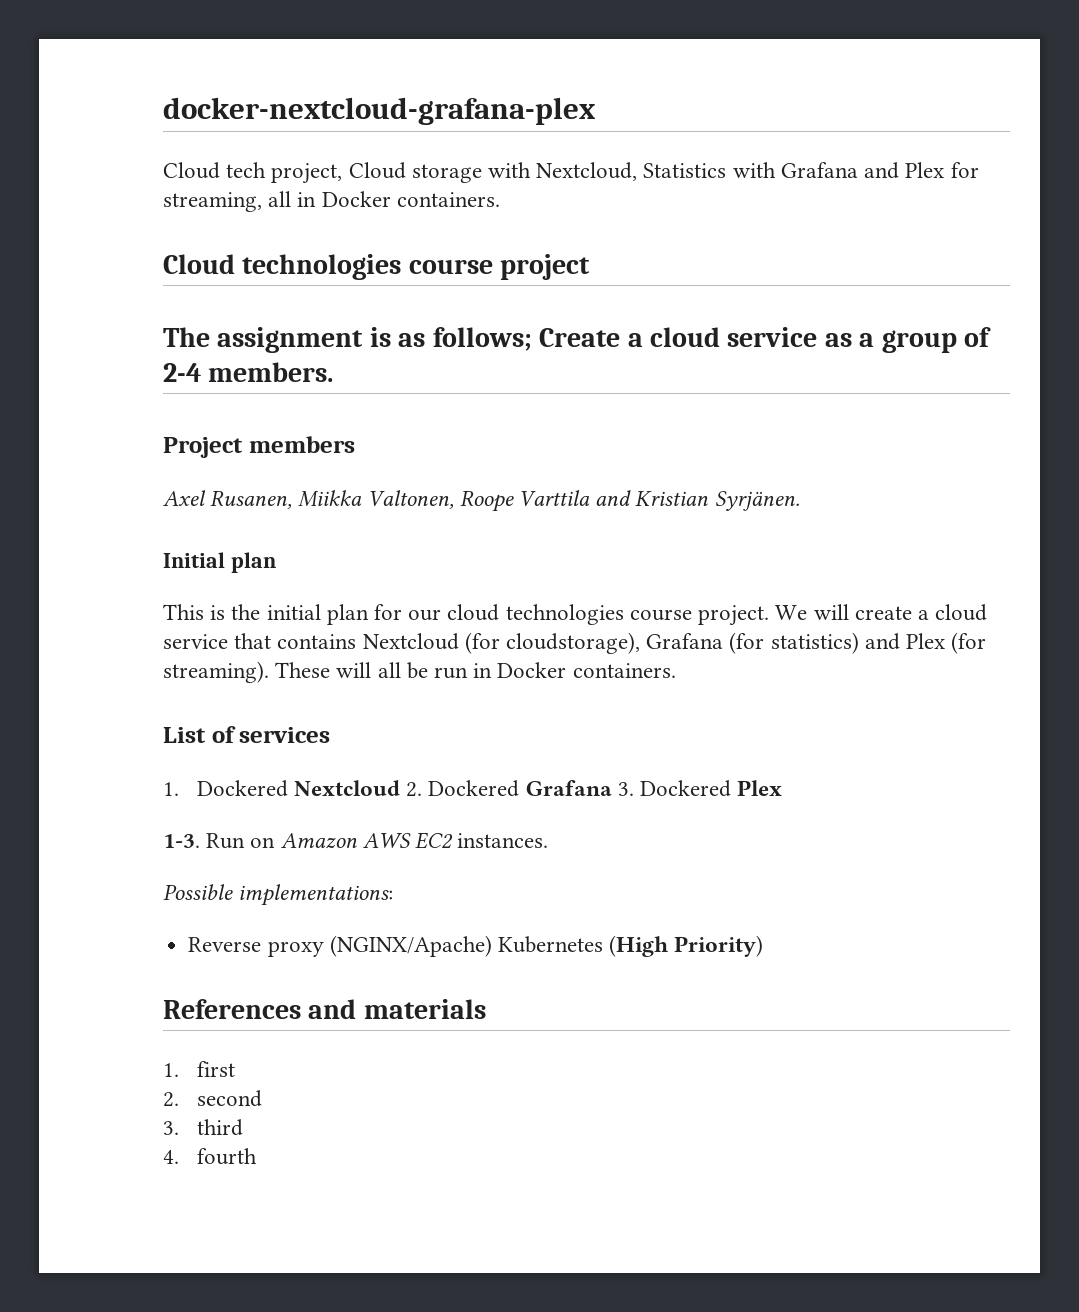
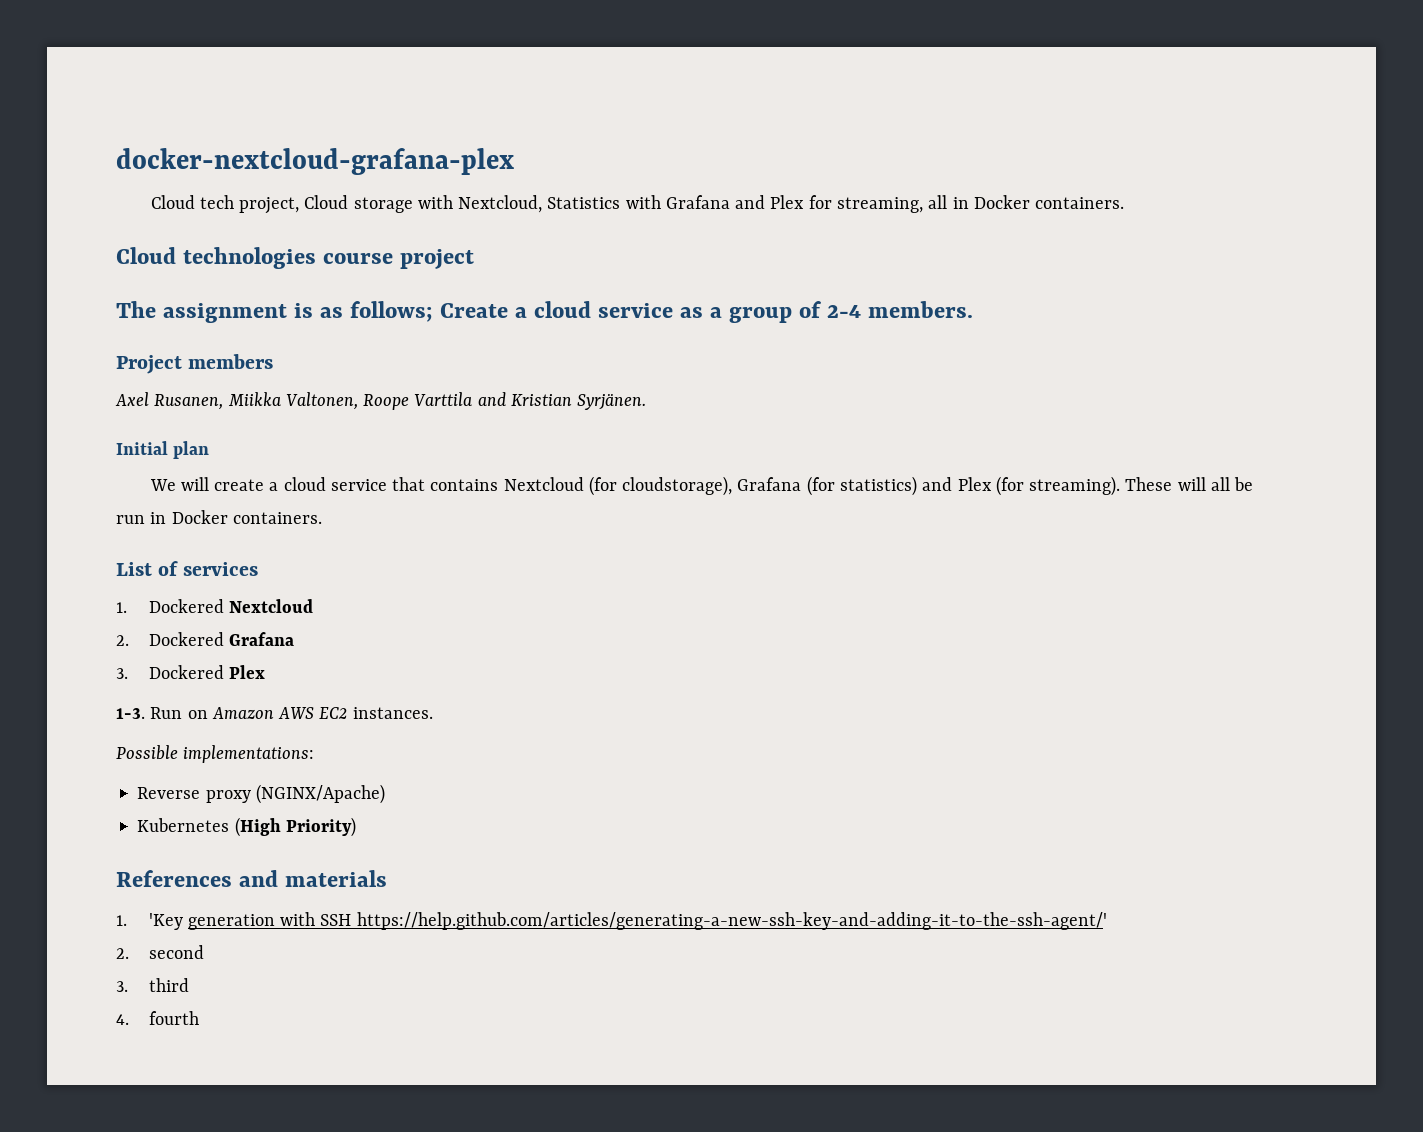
[163,604,770,626] This is the initial plan for our cloud technologies course project. -> (210, 450) none
(401, 788) none -> (313, 606) //
(612, 788) none -> (294, 639) //
(492, 946) none -> (385, 794) //
[196,1061,235,1077] first -> [148,912,1107,930] 'Key generation with SSH https://help.github.com/articles/generating-a-new-ssh-key-and-adding-it-to-the-ssh-agent/'

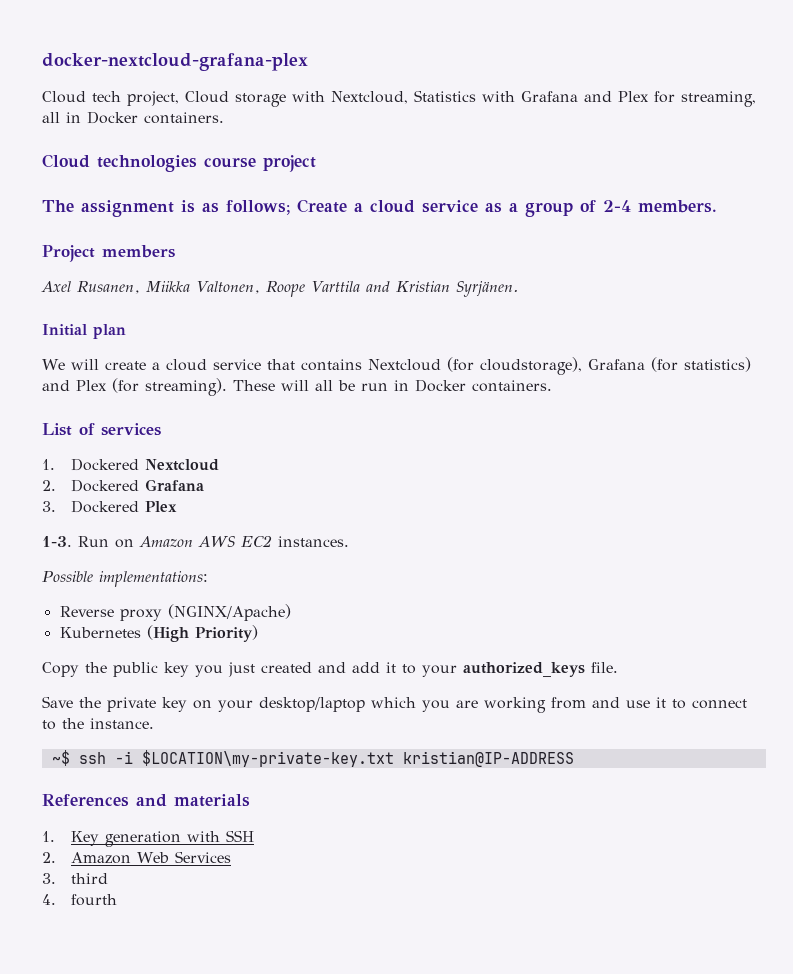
(356, 827) none -> [42,662,618,677] [42,696,747,713] [42,718,154,730] [51,750,574,767] // Copy the public key you just created and add it to your authorized_keys file. // Save the private key on your desktop/laptop which you are working from and use it to connect to the instance. // ~$ ssh -i $LOCATION\my-private-key.txt kristian@IP-ADDRESS
[148,913,183,930] 'Key -> [71,831,100,846] Key
[356,912,1107,930] [116,945,204,959] https://help.github.com/articles/generating-a-new-ssh-key-and-adding-it-to-the-ssh-agent/' // 2. second -> [42,851,232,864] // 2. Amazon Web Services

